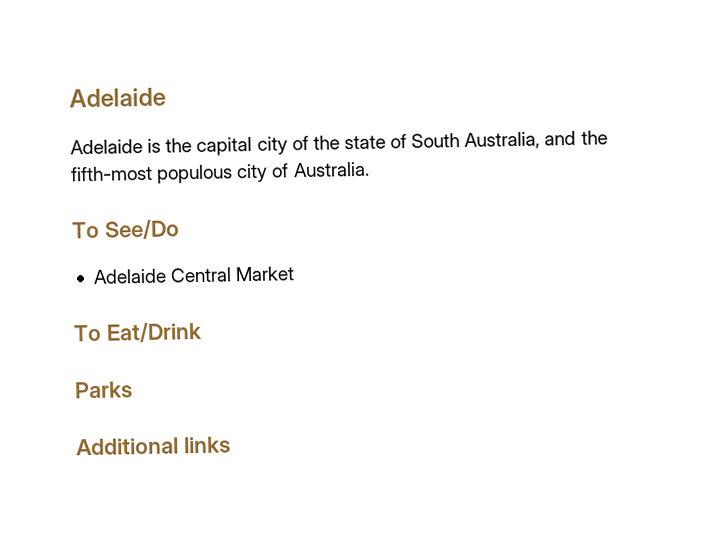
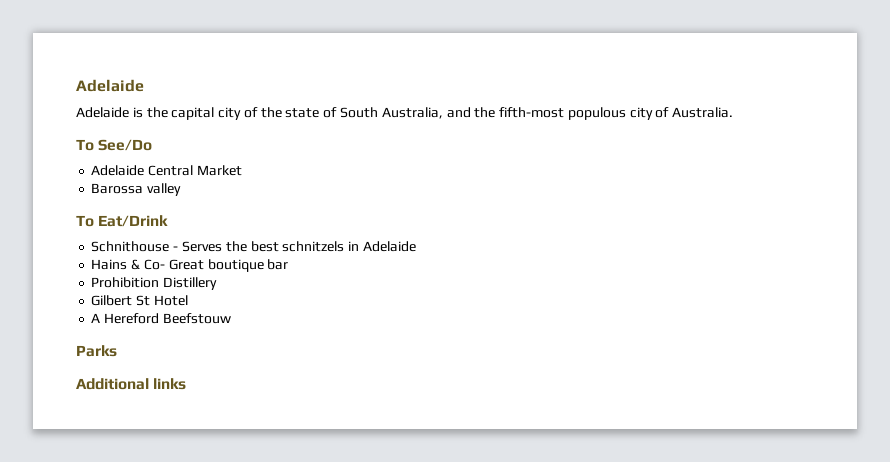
(296, 274) none -> [91,183,182,196] // Barossa valley
(202, 332) none -> [91,241,416,252] [91,259,289,272] [91,277,218,290] [91,295,188,306] [91,313,231,324] // Schnithouse - Serves the best schnitzels in Adelaide // Hains & Co- Great boutique bar // Prohibition Distillery // Gilbert St Hotel // A Hereford Beefstouw

